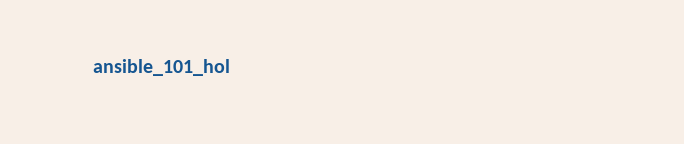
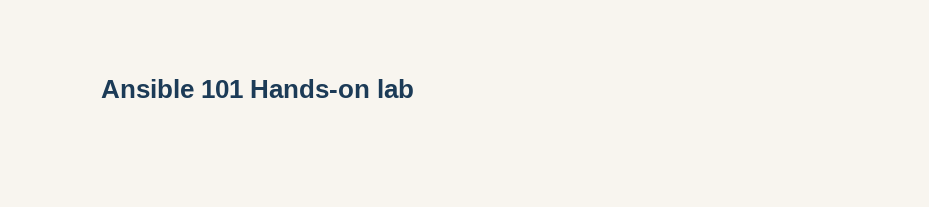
[93,59,230,76] ansible_101_hol -> [101,79,415,98] Ansible 101 Hands-on lab

